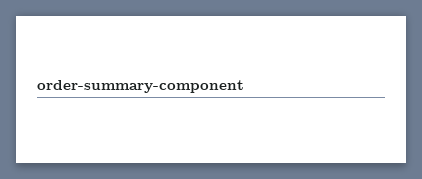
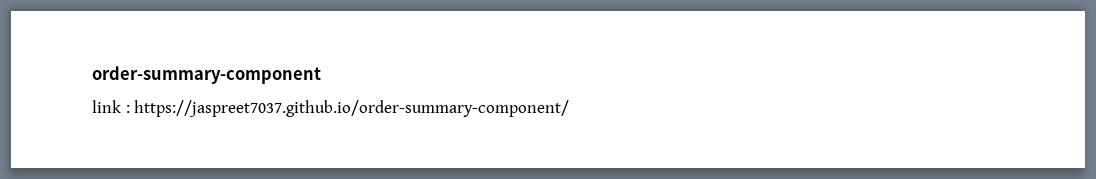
(244, 86) none -> [92,100,570,117] // link : https://jaspreet7037.github.io/order-summary-component/

